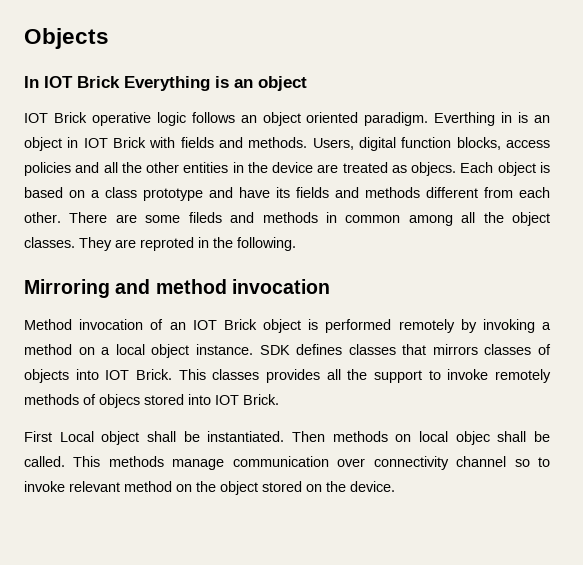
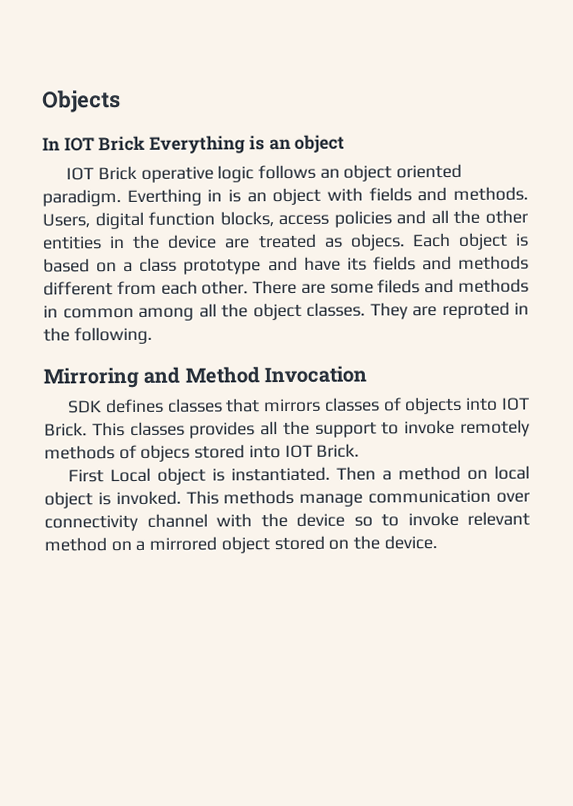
[67,137,146,148] in IOT Brick -> (322, 196) none
[155,279,330,294] [24,319,551,333] [24,344,253,358] method invocation // Method invocation of an IOT Brick object is performed remotely by invoking a method on a local object instance. -> [184,365,368,384] Method Invocation //
[147,431,551,445] [24,456,65,467] shall be instantiated. Then methods on local objec shall be called. -> [212,465,530,482] [44,490,181,509] is instantiated. Then a method on local object is invoked.
(507, 461) none -> [216,512,345,528] with the device
[196,481,216,492] the -> [135,536,218,551] a mirrored

